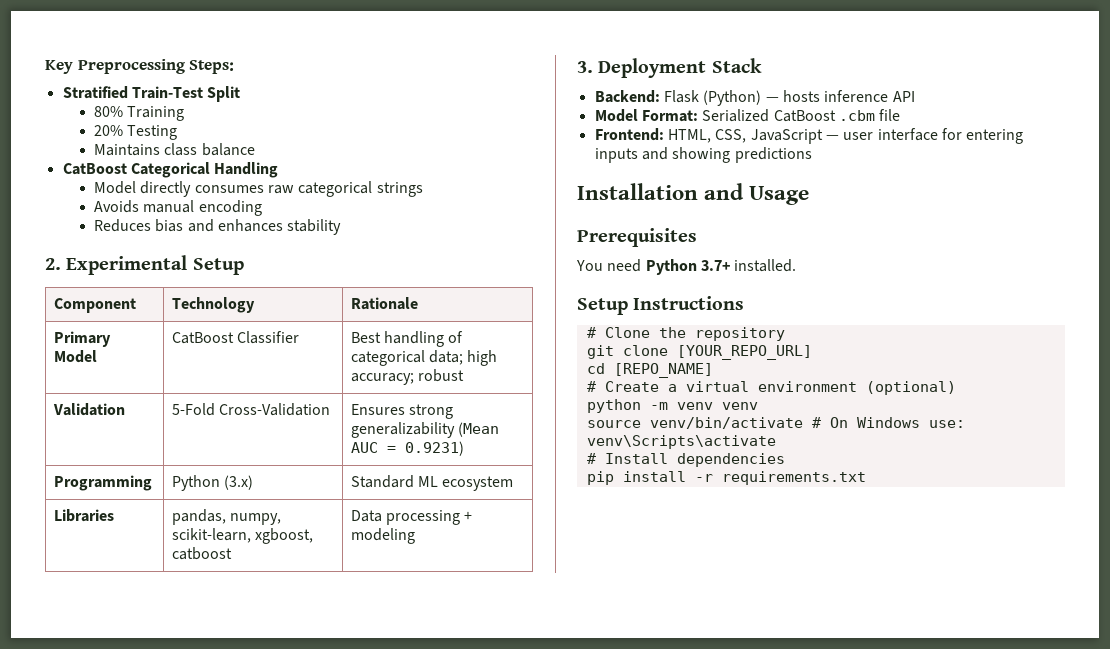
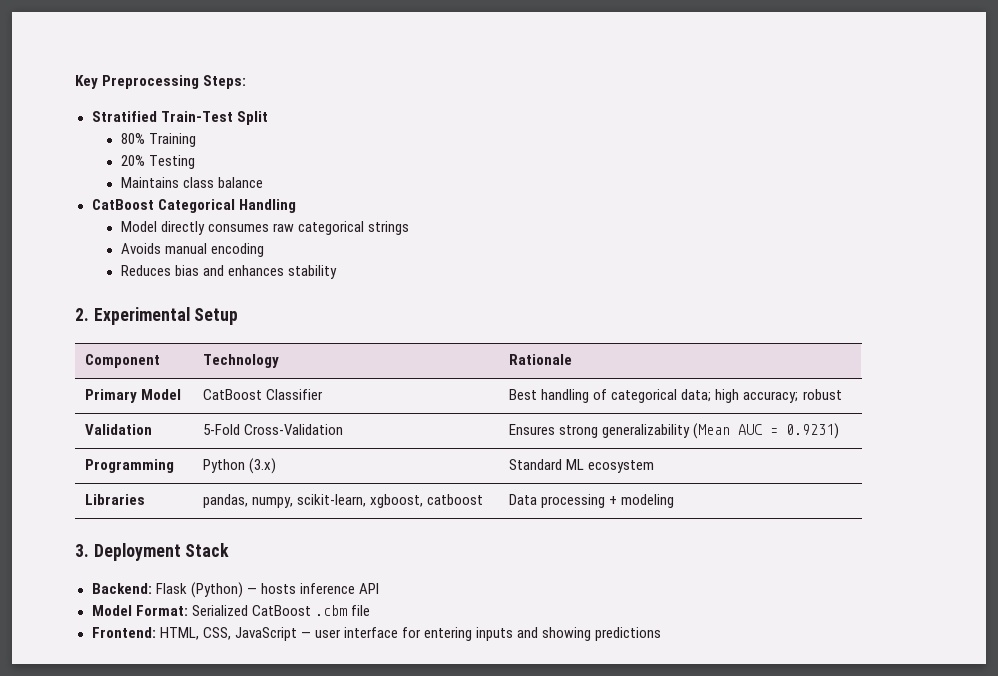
[577,183,810,205] [577,228,697,247] [576,259,797,275] [577,296,745,315] [586,327,785,341] [586,345,812,360] [586,363,713,378] [586,381,956,395] [586,399,758,413] [586,417,965,429] [586,435,776,449] [586,453,785,467] [586,471,866,485] // Installation and Usage // Prerequisites // You need Python 3.7+ installed. // Setup Instructions // # Clone the repository // git clone [YOUR_REPO_URL] // cd [REPO_NAME] // # Create a virtual environment (optional) // python -m venv venv // source venv/bin/activate # On Windows use: venv\Scripts\activate // # Install dependencies // pip install -r requirements.txt -> (662, 634) none

